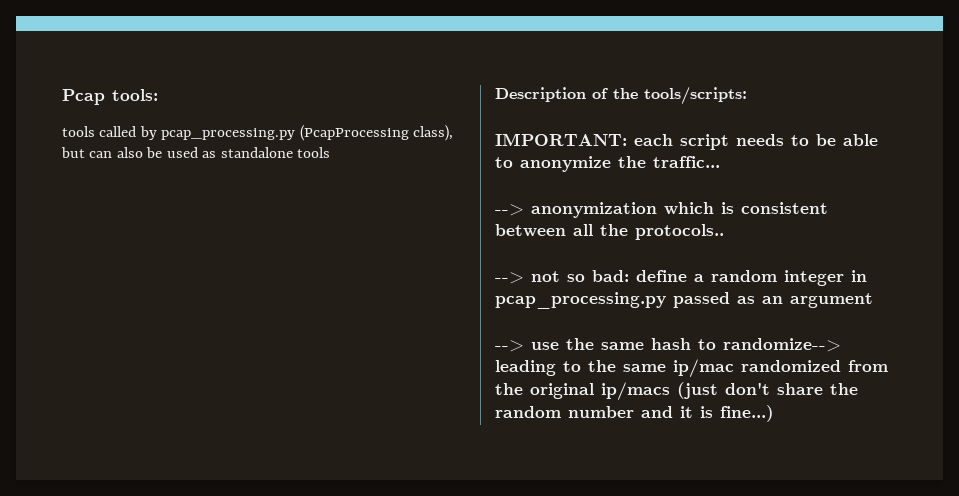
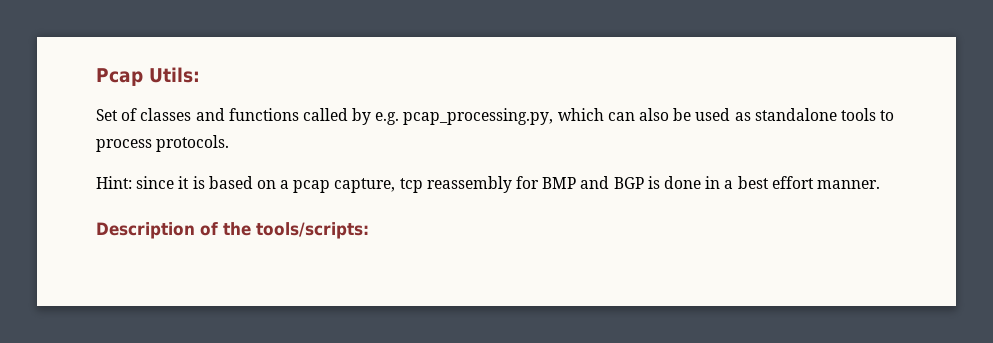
[112,89,158,101] [62,125,454,141] [61,147,85,158] tools: // tools called by pcap_processing.py (PcapProcessing class), but -> [149,67,200,83] [96,108,604,125] Utils: // Set of classes and functions called by e.g. pcap_processing.py, which
[495,87,747,105] [495,133,878,150] [495,156,720,172] [495,202,828,218] [495,224,724,240] [495,270,867,286] [495,292,873,309] [495,338,841,352] [495,359,888,378] [495,382,858,401] [495,405,774,422] // Description of the tools/scripts: // IMPORTANT: each script needs to be able to anonymize the traffic... // --> anonymization which is consistent between all the protocols.. // --> not so bad: define a random integer in pcap_processing.py passed as an argument // --> use the same hash to randomize--> leading to the same ip/mac randomized from the original ip/macs (just don't share the random number and it is fine...) -> [880,110,895,121] [96,135,230,152] [96,176,880,193] [96,222,369,239] to process protocols. // Hint: since it is based on a pcap capture, tcp reassembly for BMP and BGP is done in a best effort manner. // Description of the tools/scripts:

